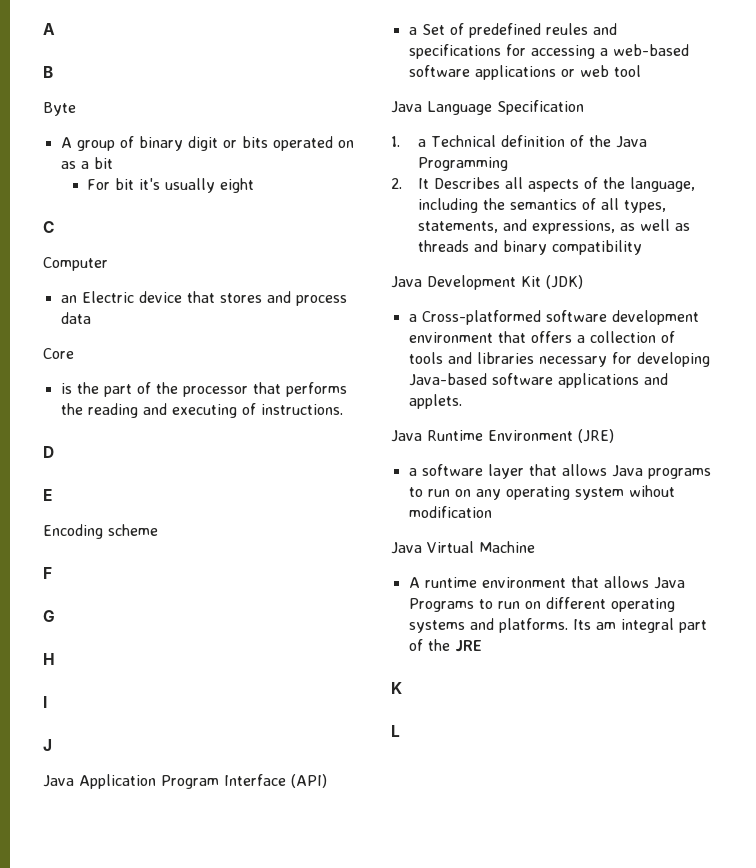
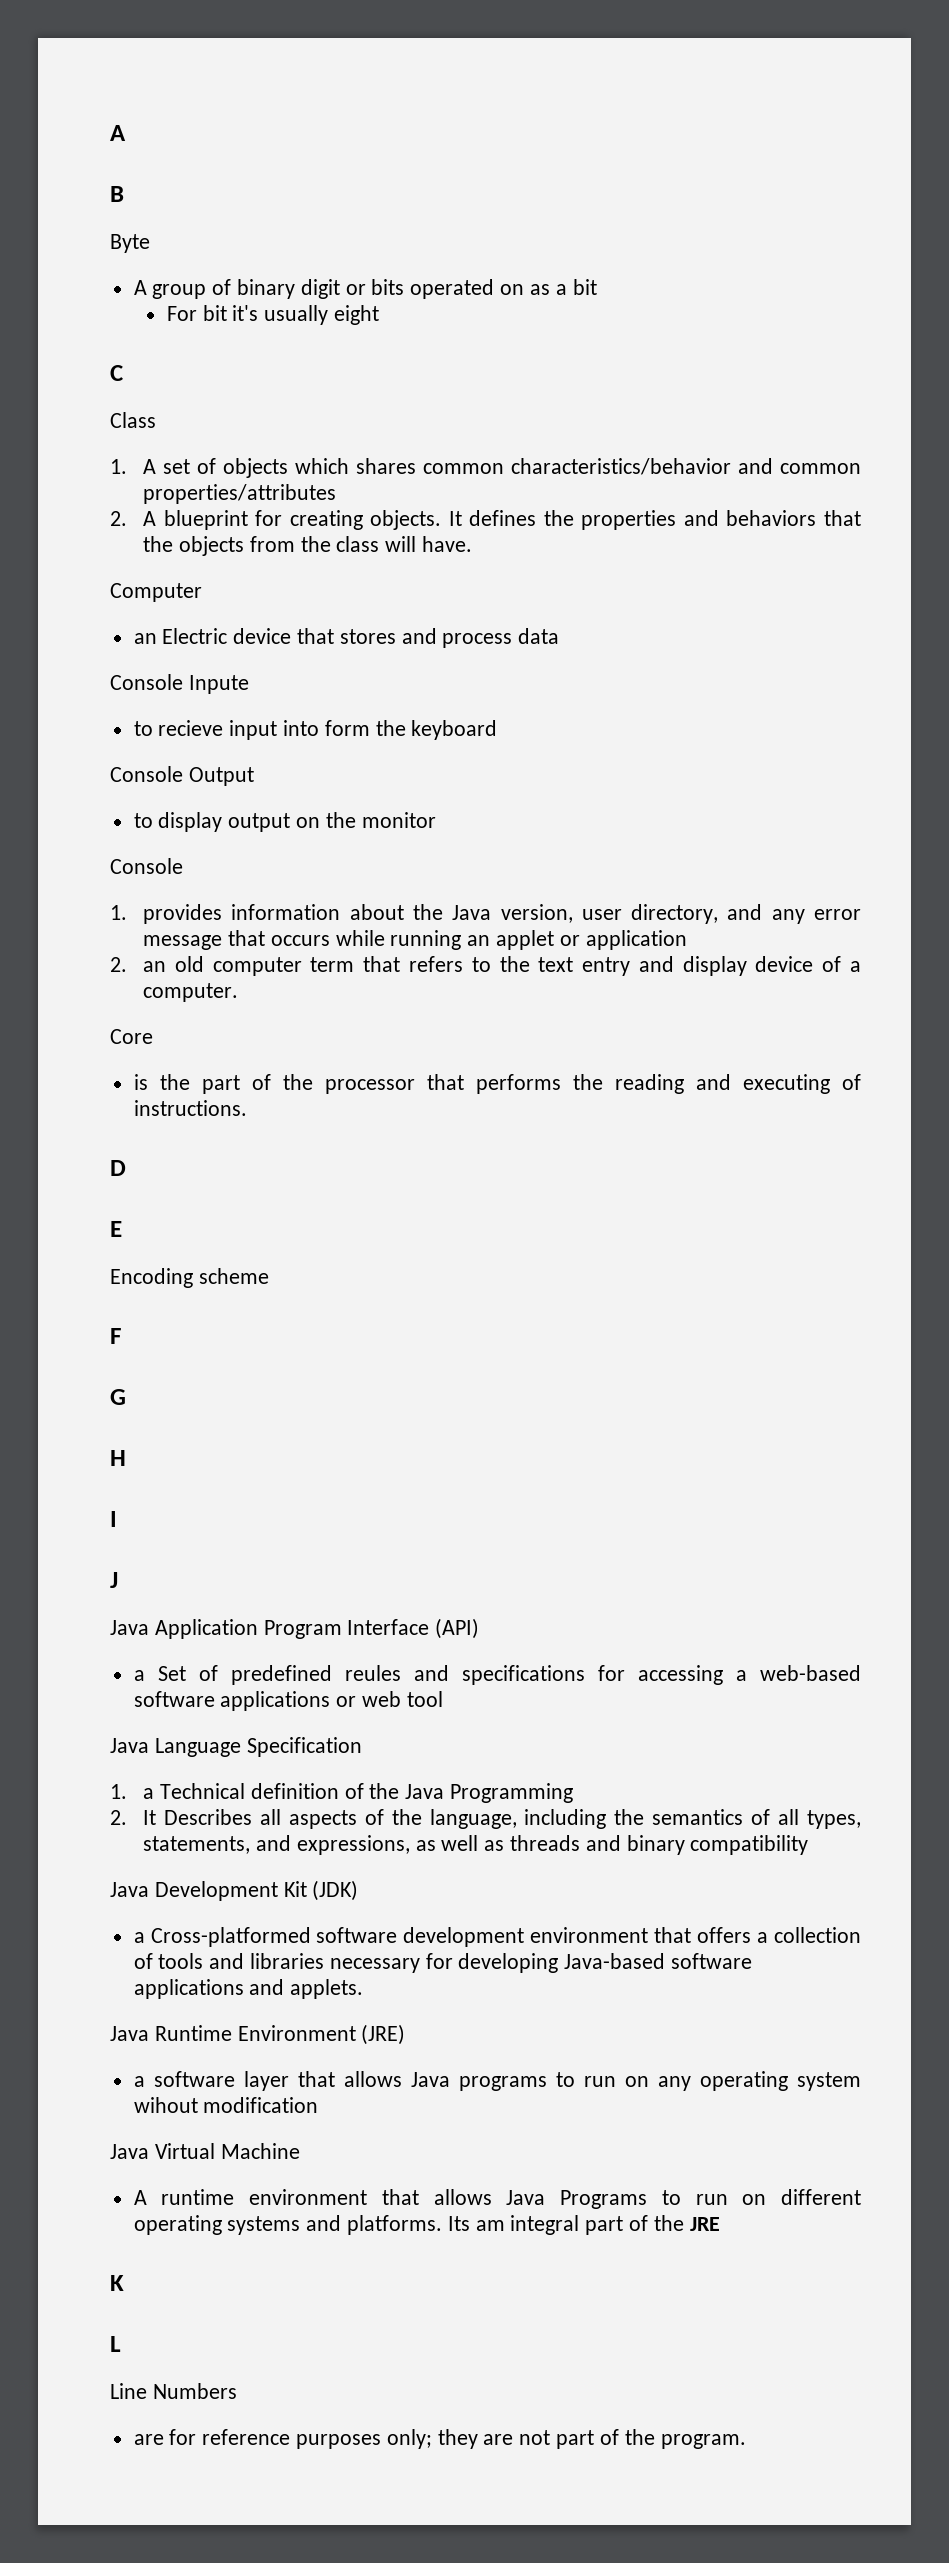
(54, 227) none -> [110,412,156,428] [110,458,861,478] [143,484,337,504] [110,510,861,530] [143,536,472,556] // Class // 1. A set of objects which shares common characteristics/behavior and common properties/attributes // 2. A blueprint for creating objects. It defines the properties and behaviors that the objects from the class will have.
(91, 318) none -> [110,674,249,694] [133,720,498,740] [110,766,254,786] [133,812,436,832] [110,858,183,874] [110,904,861,924] [143,930,687,950] [110,956,862,976] [143,983,239,1002] // Console Inpute // to recieve input into form the keyboard // Console Output // to display output on the monitor // Console // 1. provides information about the Java version, user directory, and any error message that occurs while running an applet or application // 2. an old computer term that refers to the text entry and display device of a computer.
(400, 731) none -> [110,2383,237,2399] [133,2429,746,2449] // Line Numbers // are for reference purposes only; they are not part of the program.

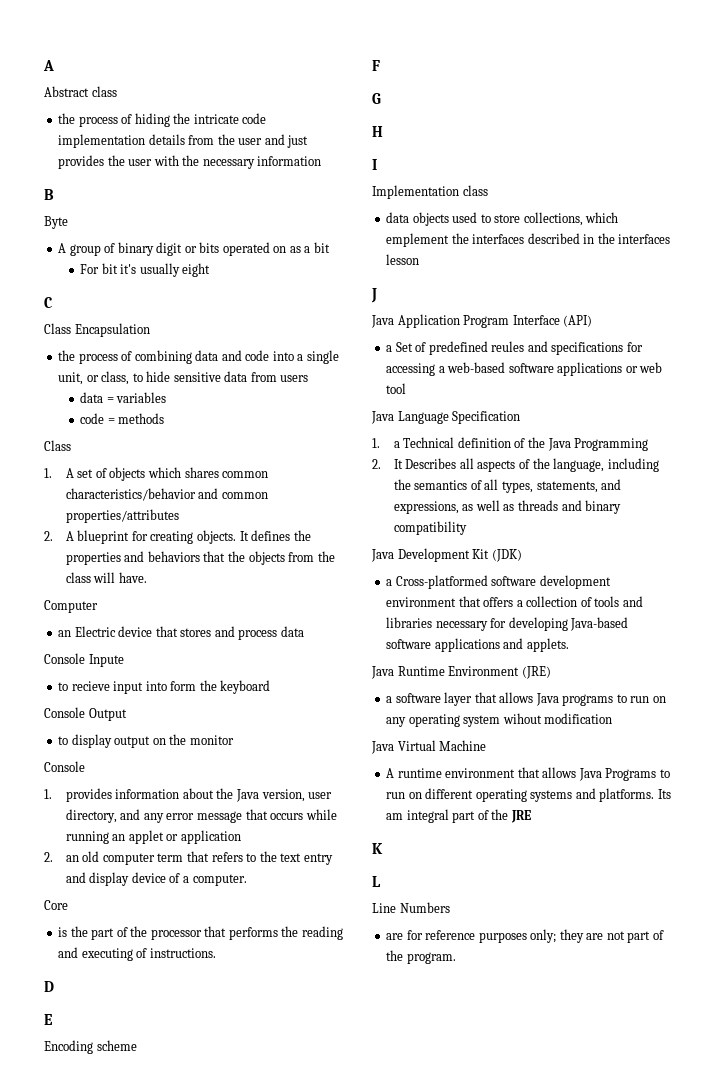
[110,125,126,141] A -> [43,60,54,71] [44,86,117,97] [58,113,267,127] [58,134,309,148] [58,155,322,169] A // Abstract class // the process of hiding the intricate code implementation details from the user and just provides the user with the necessary information
(123, 373) none -> [44,323,150,337] [58,350,339,364] [58,371,309,385] [80,392,167,403] [80,413,165,424] // Class Encapsulation // the process of combining data and code into a single unit, or class, to hide sensitive data from users // data = variables // code = methods
(117, 1519) none -> [372,185,488,199] [386,212,619,226] [386,233,671,247] [386,254,420,265] // Implementation class // data objects used to store collections, which emplement the interfaces described in the interfaces lesson

